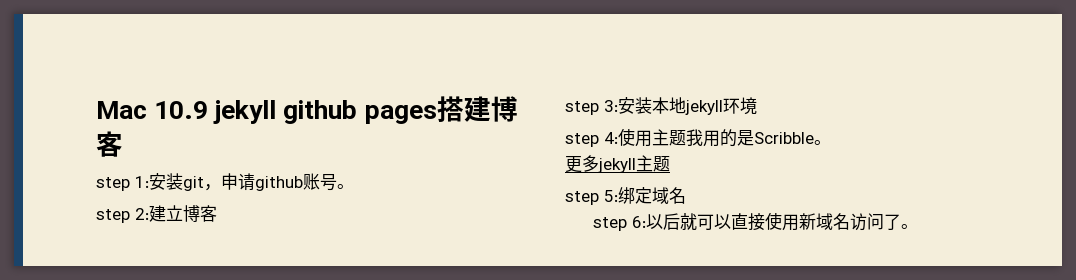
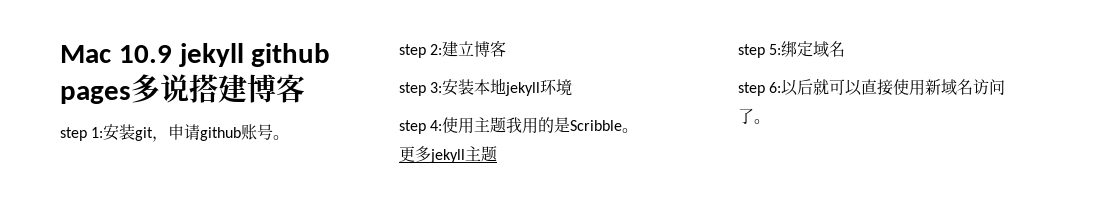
(437, 114) none -> [131,74,189,103] 多说

